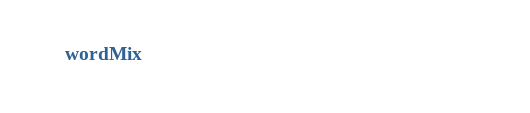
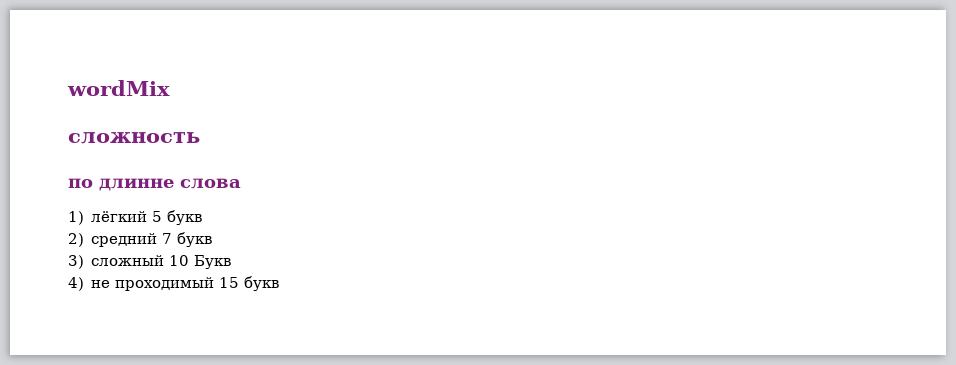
(142, 53) none -> [68,132,200,144] [68,178,241,191] [68,210,203,225] [68,232,213,247] [68,255,232,269] [68,276,280,291] // сложность // по длинне слова // 1) лёгкий 5 букв // 2) средний 7 букв // 3) сложный 10 Букв // 4) не проходимый 15 букв

